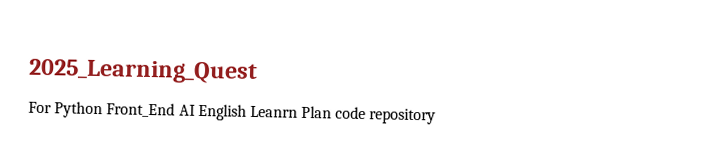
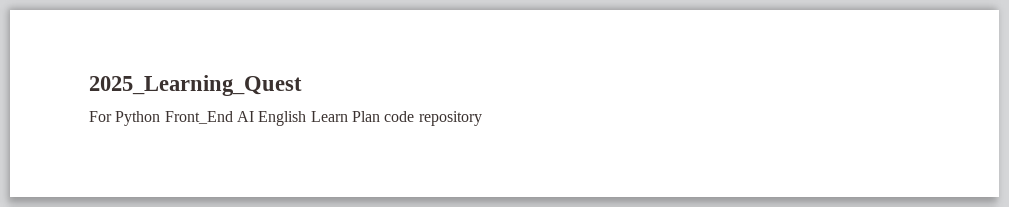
[249,105,298,118] Leanrn -> [310,111,348,122] Learn

